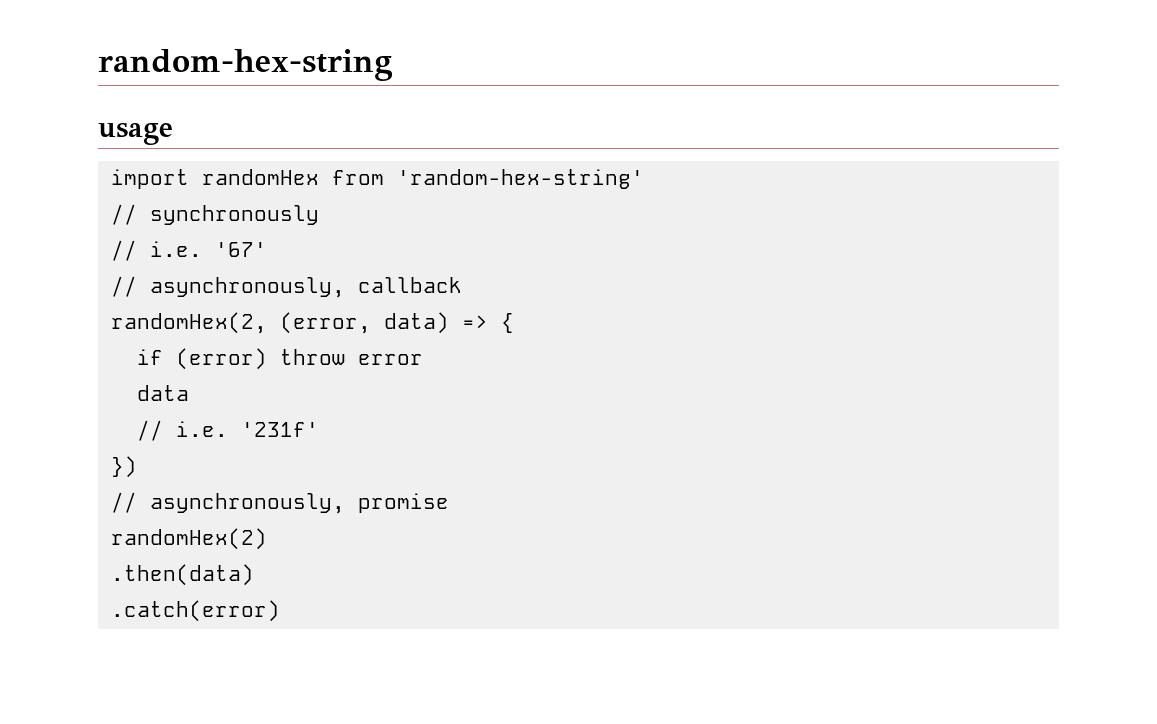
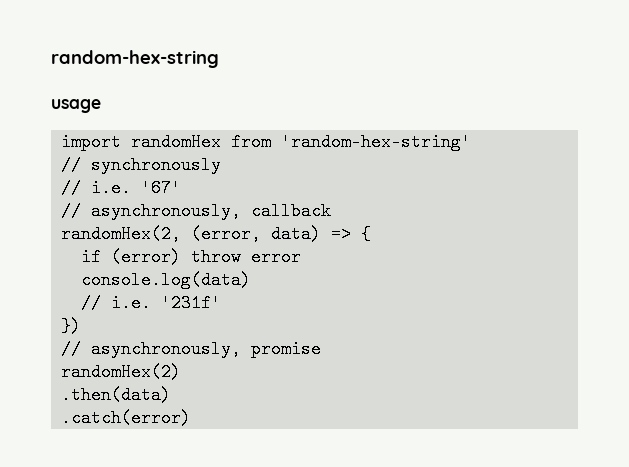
[136,385,189,401] data -> [80,271,251,289] console.log(data)

